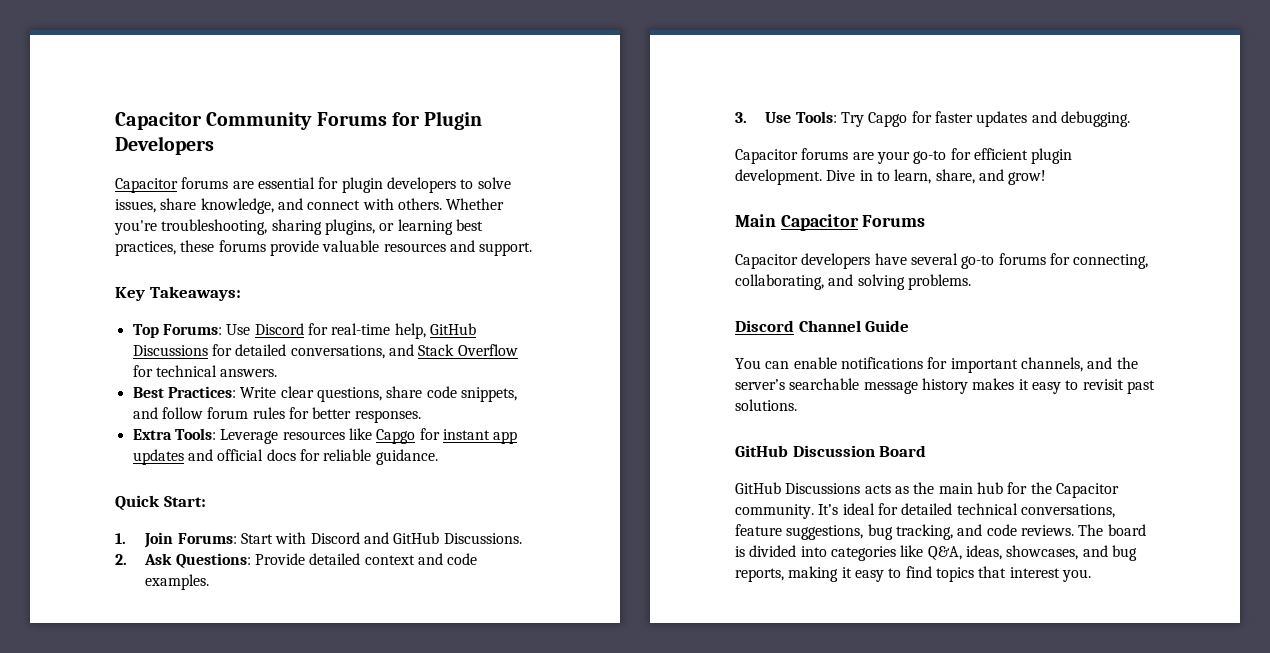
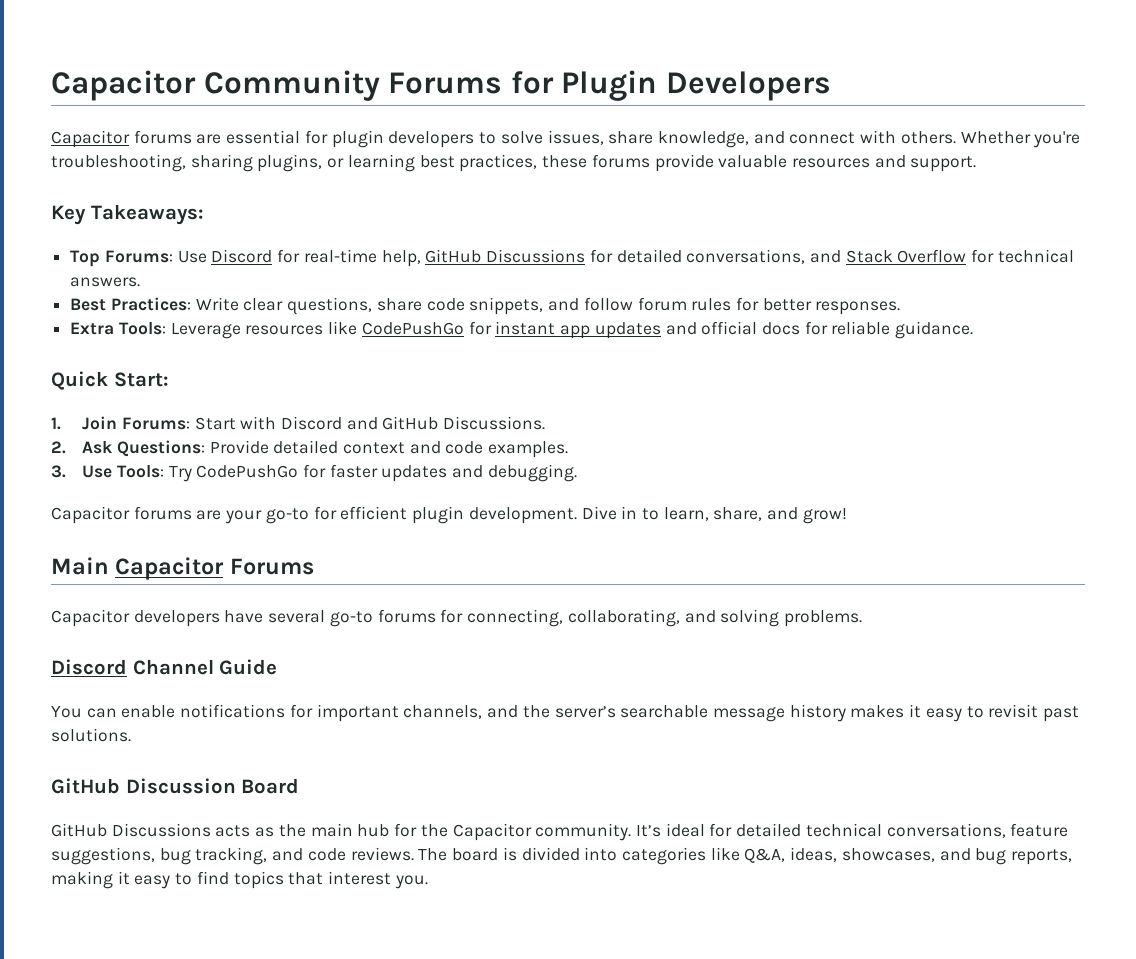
[376,429,416,444] Capgo -> [361,322,464,335] CodePushGo
[868,112,908,127] Capgo -> [196,465,299,478] CodePushGo

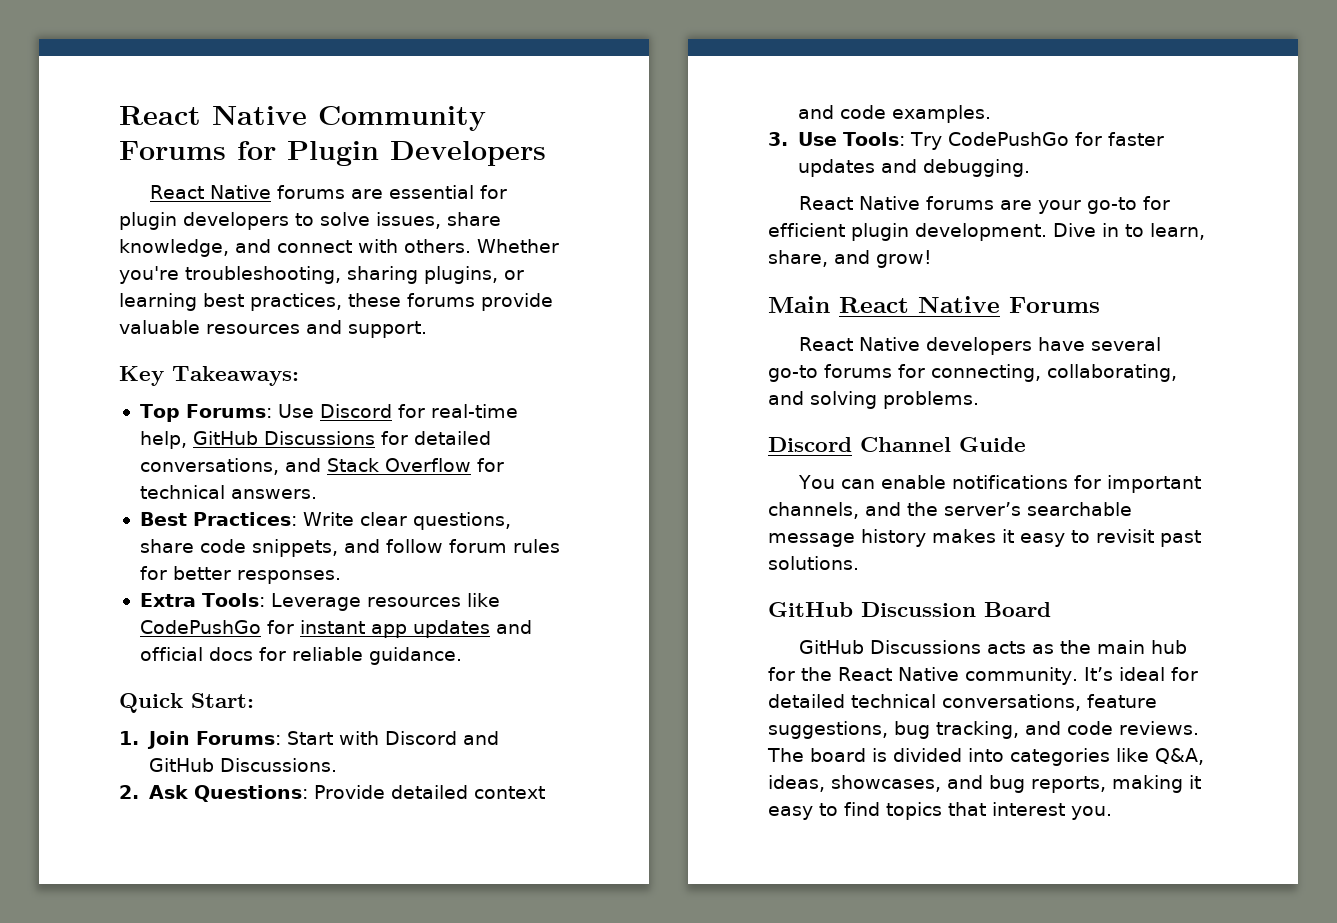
[51,70,196,101] Capacitor -> [119,106,307,125] React Native
[51,130,130,148] Capacitor -> [150,185,272,199] React Native
[51,506,130,524] Capacitor -> [799,196,921,210] React Native
[115,557,225,580] Capacitor -> [839,296,1000,313] React Native
[51,609,130,627] Capacitor -> [799,337,921,351] React Native
[452,823,532,841] Capacitor -> [838,667,959,681] React Native

